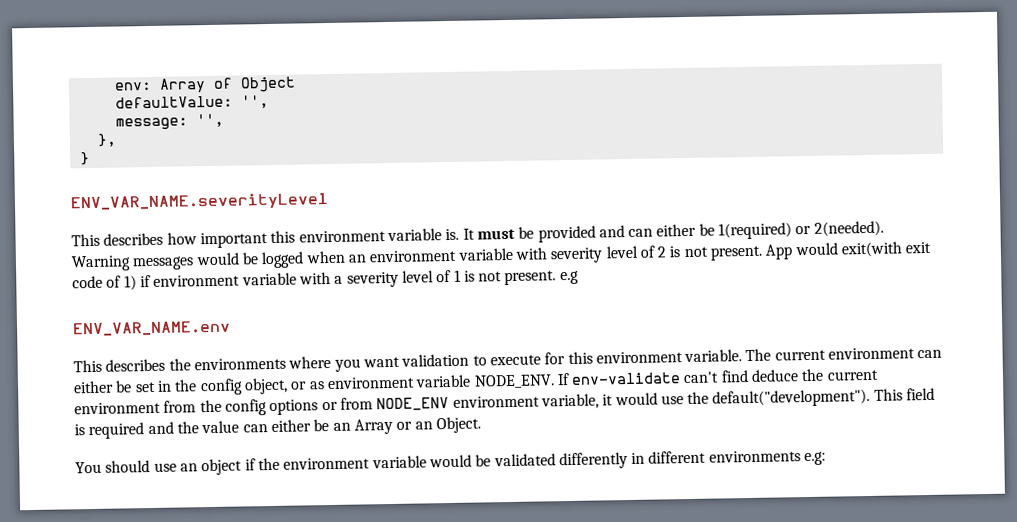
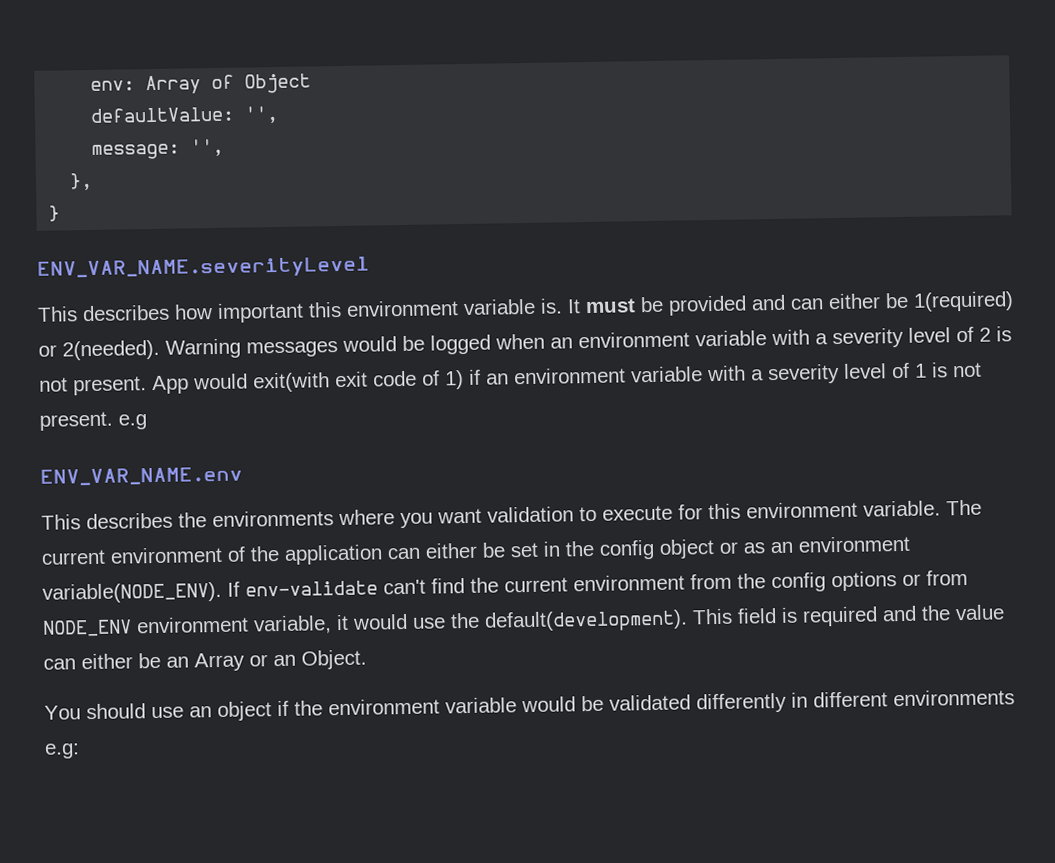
(547, 253) none -> [815,333,828,345] a
(151, 281) none -> [486,373,509,385] an
(916, 353) none -> [227,544,383,565] of the application
[243,377,288,395] object, -> [659,539,715,559] object
[326,374,555,390] environment variable NODE_ENV. -> [770,535,910,554] [42,581,222,604] an environment variable(NODE_ENV).
[751,369,800,382] deduce -> (465, 586) none
[712,388,871,408] default("development"). -> [484,609,688,633] default(development).

